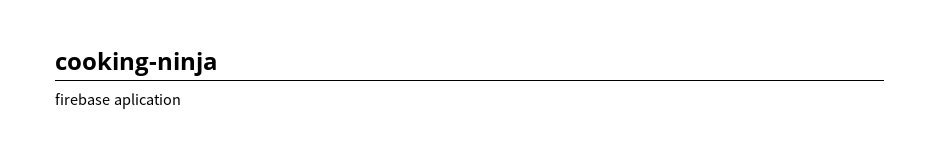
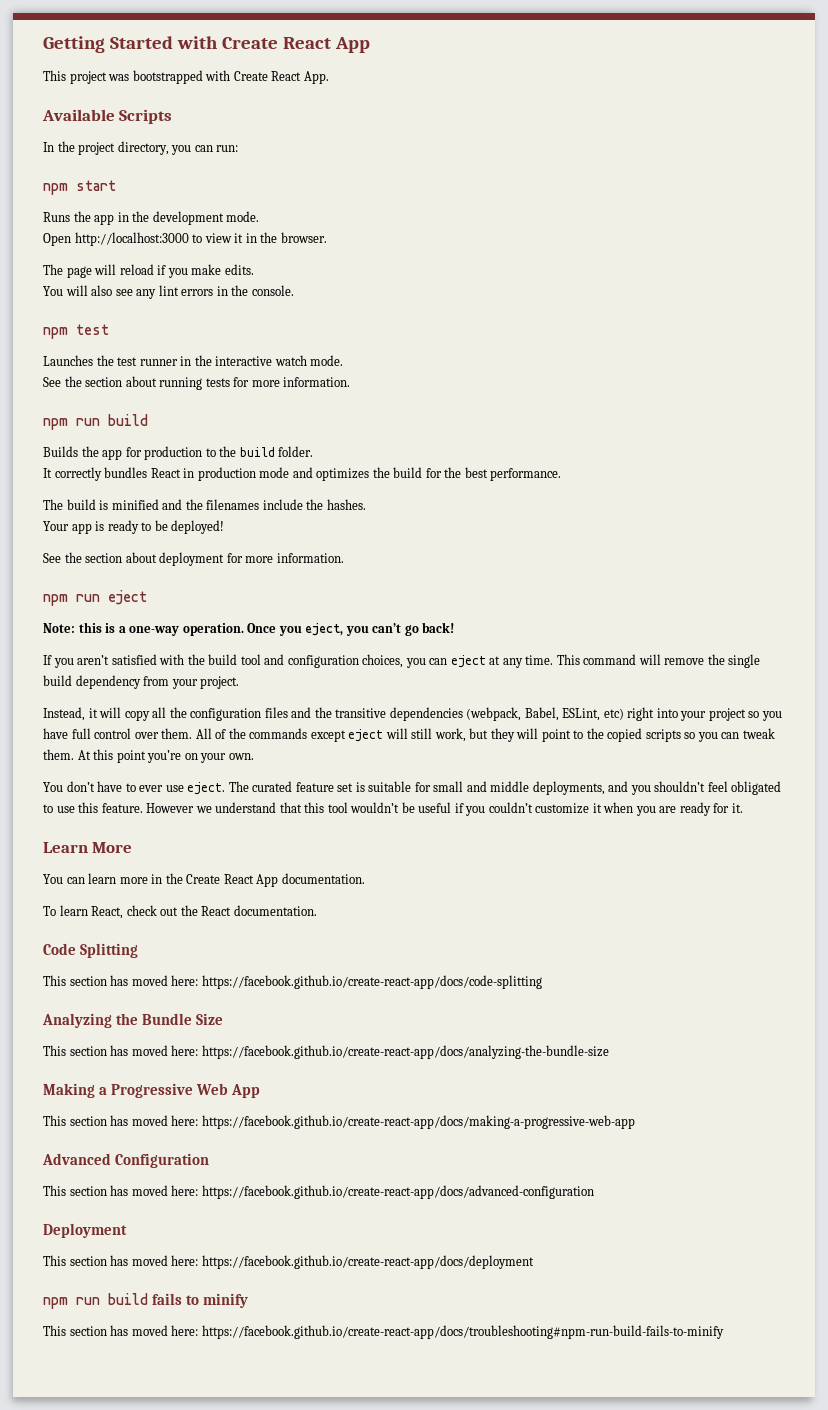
[55,52,218,76] [55,93,181,109] cooking-ninja // firebase aplication -> [43,36,370,53] [43,70,329,84] [42,109,173,124] [43,141,239,155] [43,180,116,195] [43,211,260,225] [43,232,327,246] [43,264,254,278] [43,285,294,299] [43,324,109,339] [43,355,344,366] [43,376,351,390] [43,414,148,430] [43,446,314,460] [43,467,562,481] [43,499,366,510] [43,520,225,534] [43,552,344,566] [43,590,147,606] [43,622,455,636] [43,654,761,668] [43,675,240,689] [43,707,782,721] [43,728,775,742] [43,749,254,763] [43,781,782,795] [43,802,743,816] [43,842,133,853] [43,873,365,887] [43,905,317,919] [43,943,138,958] [43,975,542,989] [42,1013,223,1028] [43,1045,609,1059] [43,1083,260,1098] [43,1115,635,1129] [42,1153,209,1168] [43,1185,594,1199] [43,1223,127,1238] [43,1255,534,1269] [43,1293,248,1309] [43,1325,724,1339] Getting Started with Create React App // This project was bootstrapped with Create React App. // Available Scripts // In the project directory, you can run: // npm start // Runs the app in the development mode. // Open http://localhost:3000 to view it in the browser. // The page will reload if you make edits. // You will also see any lint errors in the console. // npm test // Launches the test runner in the interactive watch mode. // See the section about running tests for more information. // npm run build // Builds the app for production to the build folder. // It correctly bundles React in production mode and optimizes the build for the best performance. // The build is minified and the filenames include the hashes. // Your app is ready to be deployed! // See the section about deployment for more information. // npm run eject // Note: this is a one-way operation. Once you eject, you can’t go back! // If you aren’t satisfied with the build tool and configuration choices, you can eject at any time. This command will remove the single build dependency from your project. // Instead, it will copy all the configuration files and the transitive dependencies (webpack, Babel, ESLint, etc) right into your project so you have full control over them. All of the commands except eject will still work, but they will point to the copied scripts so you can tweak them. At this point you’re on your own. // You don’t have to ever use eject. The curated feature set is suitable for small and middle deployments, and you shouldn’t feel obligated to use this feature. However we understand that this tool wouldn’t be useful if you couldn’t customize it when you are ready for it. // Learn More // You can learn more in the Create React App documentation. // To learn React, check out the React documentation. // Code Splitting // This section has moved here: https://facebook.github.io/create-react-app/docs/code-splitting // Analyzing the Bundle Size // This section has moved here: https://facebook.github.io/create-react-app/docs/analyzing-the-bundle-size // Making a Progressive Web App // This section has moved here: https://facebook.github.io/create-react-app/docs/making-a-progressive-web-app // Advanced Configuration // This section has moved here: https://facebook.github.io/create-react-app/docs/advanced-configuration // Deployment // This section has moved here: https://facebook.github.io/create-react-app/docs/deployment // npm run build fails to minify // This section has moved here: https://facebook.github.io/create-react-app/docs/troubleshooting#npm-run-build-fails-to-minify

